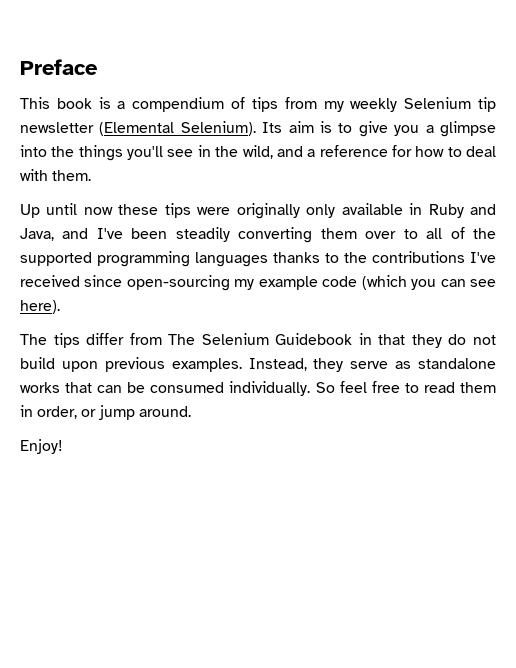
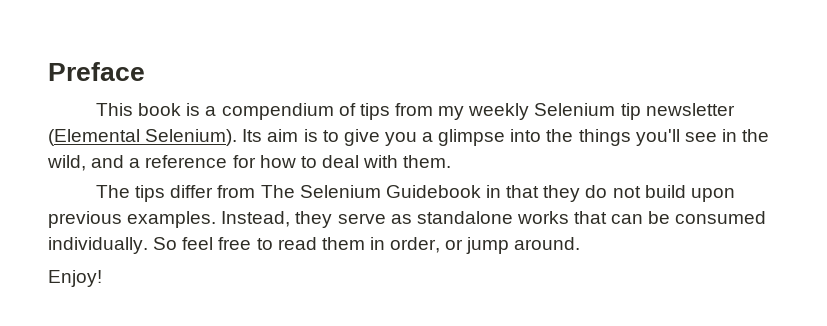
[20,203,496,219] [20,227,496,243] [20,251,496,267] [20,275,497,291] [20,300,60,314] // Up until now these tips were originally only available in Ruby and Java, and I've been steadily converting them over to all of the supported programming languages thanks to the contributions I've received since open-sourcing my example code (which you can see here). -> (452, 161) none

